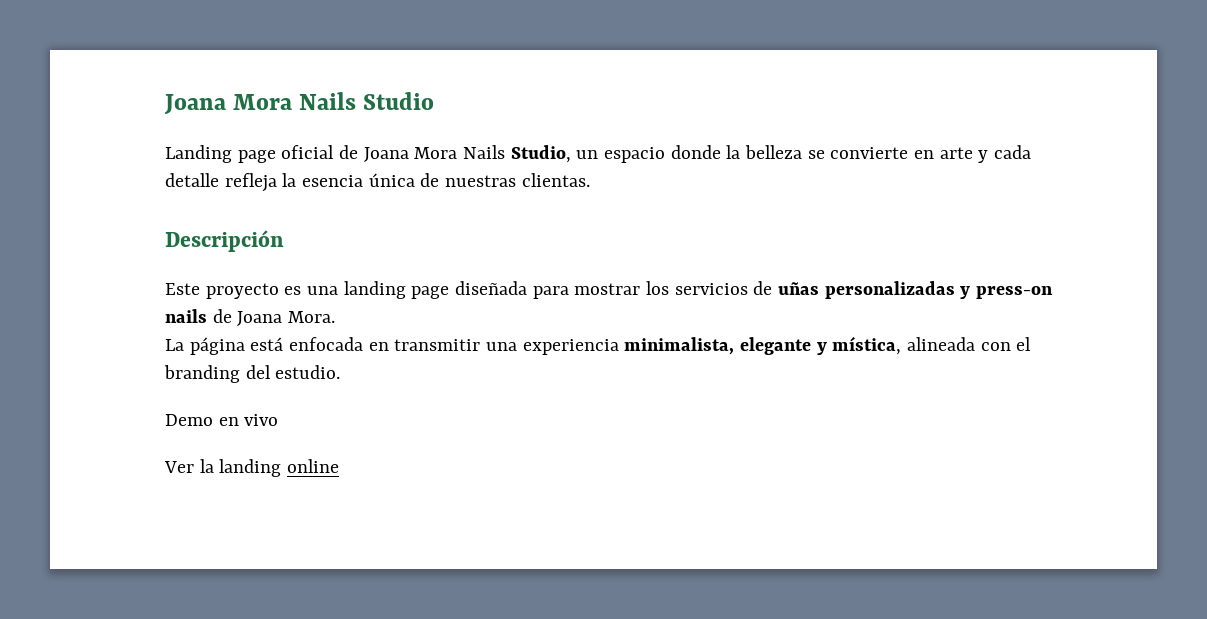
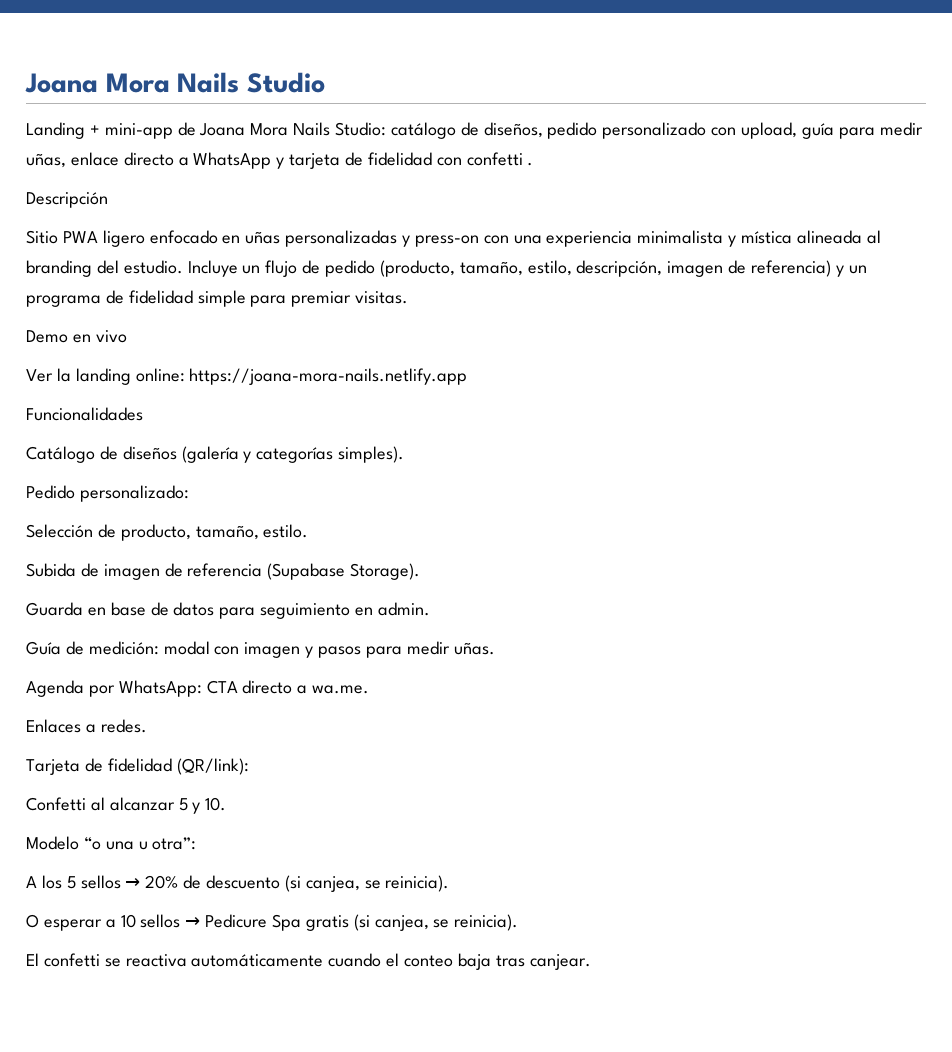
[237,145,335,163] page oficial -> [89,123,173,139] + mini-app
[510,145,1032,163] [165,173,590,192] [165,230,284,252] [165,281,1054,299] [165,309,336,326] [165,336,1032,355] [164,365,341,383] Studio, un espacio donde la belleza se convierte en arte y cada detalle refleja la esencia única de nuestras clientas. // Descripción // Este proyecto es una landing page diseñada para mostrar los servicios de uñas personalizadas y press-on nails de Joana Mora. // La página está enfocada en transmitir una experiencia minimalista, elegante y mística, alineada con el branding del estudio. -> [335,122,923,139] [26,152,534,169] [26,192,108,208] [26,230,881,247] [26,260,867,277] [26,290,409,307] Studio: catálogo de diseños, pedido personalizado con upload, guía para medir uñas, enlace directo a WhatsApp y tarjeta de fidelidad con confetti . // Descripción // Sitio PWA ligero enfocado en uñas personalizadas y press-on con una experiencia minimalista y mística alineada al branding del estudio. Incluye un flujo de pedido (producto, tamaño, estilo, descripción, imagen de referencia) y un programa de fidelidad simple para premiar visitas.
[287,459,340,473] online -> [135,368,468,385] [26,407,143,421] [26,446,405,463] [26,485,189,502] [26,524,309,541] [26,563,421,580] [26,602,430,619] [26,641,495,658] [26,680,370,697] [26,719,147,733] [26,758,249,775] [26,797,227,814] [26,836,197,850] [26,875,450,892] [26,914,519,931] [26,953,591,970] online: https://joana-mora-nails.netlify.app // Funcionalidades // Catálogo de diseños (galería y categorías simples). // Pedido personalizado: // Selección de producto, tamaño, estilo. // Subida de imagen de referencia (Supabase Storage). // Guarda en base de datos para seguimiento en admin. // Guía de medición: modal con imagen y pasos para medir uñas. // Agenda por WhatsApp: CTA directo a wa.me. // Enlaces a redes. // Tarjeta de fidelidad (QR/link): // Confetti al alcanzar 5 y 10. // Modelo “o una u otra”: // A los 5 sellos → 20% de descuento (si canjea, se reinicia). // O esperar a 10 sellos → Pedicure Spa gratis (si canjea, se reinicia). // El confetti se reactiva automáticamente cuando el conteo baja tras canjear.

